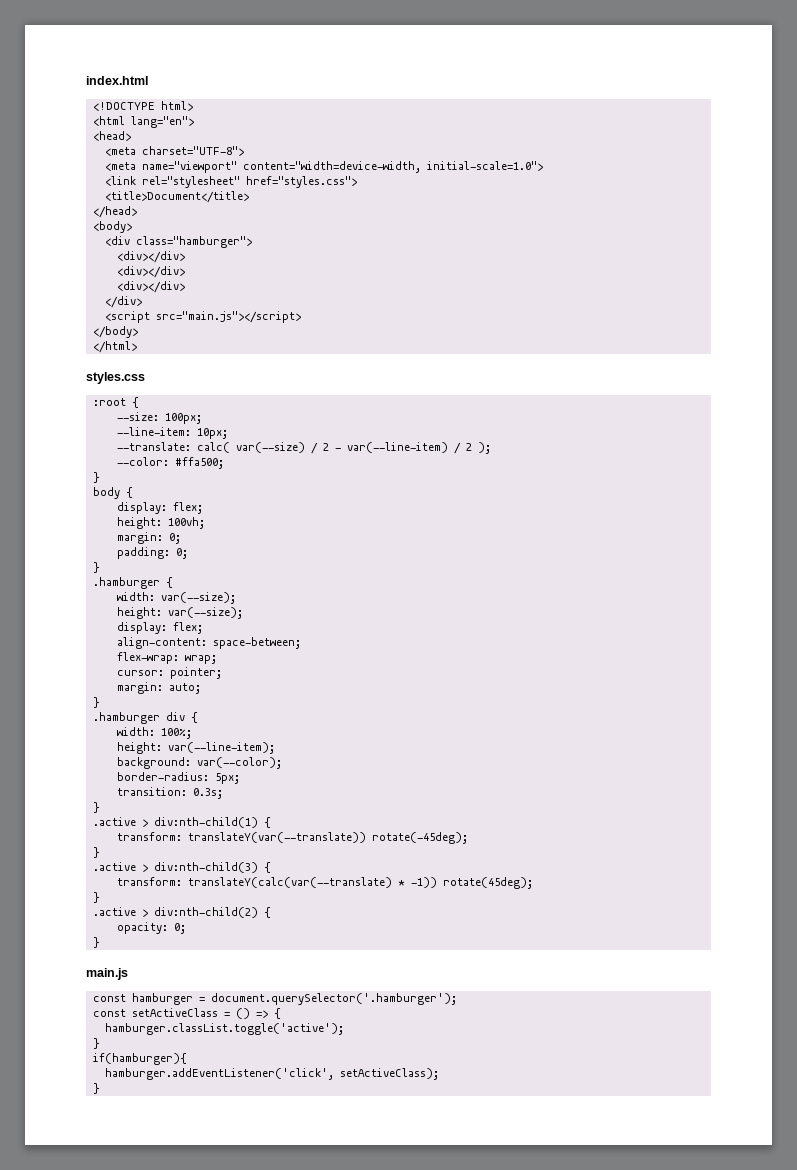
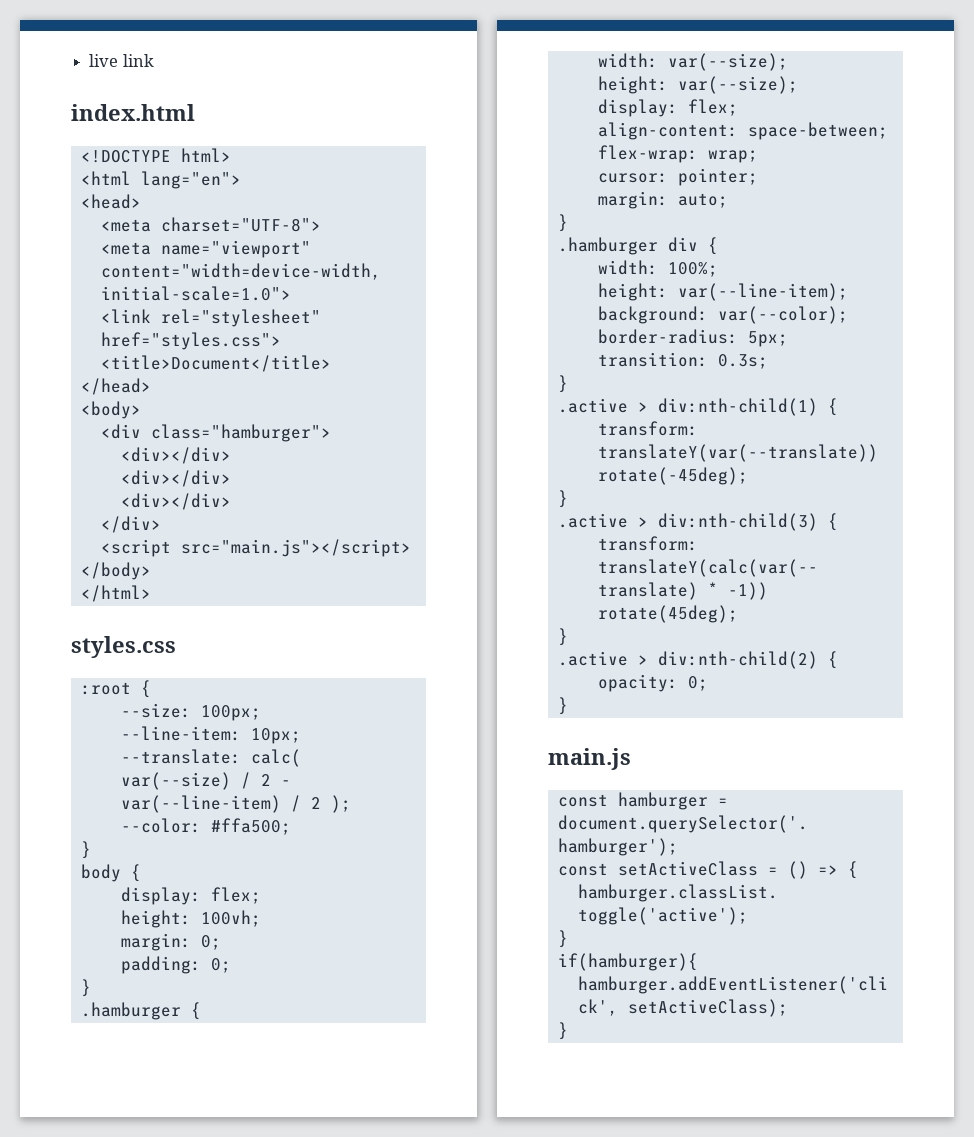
(86, 80) none -> [89,54,154,67] live link //

